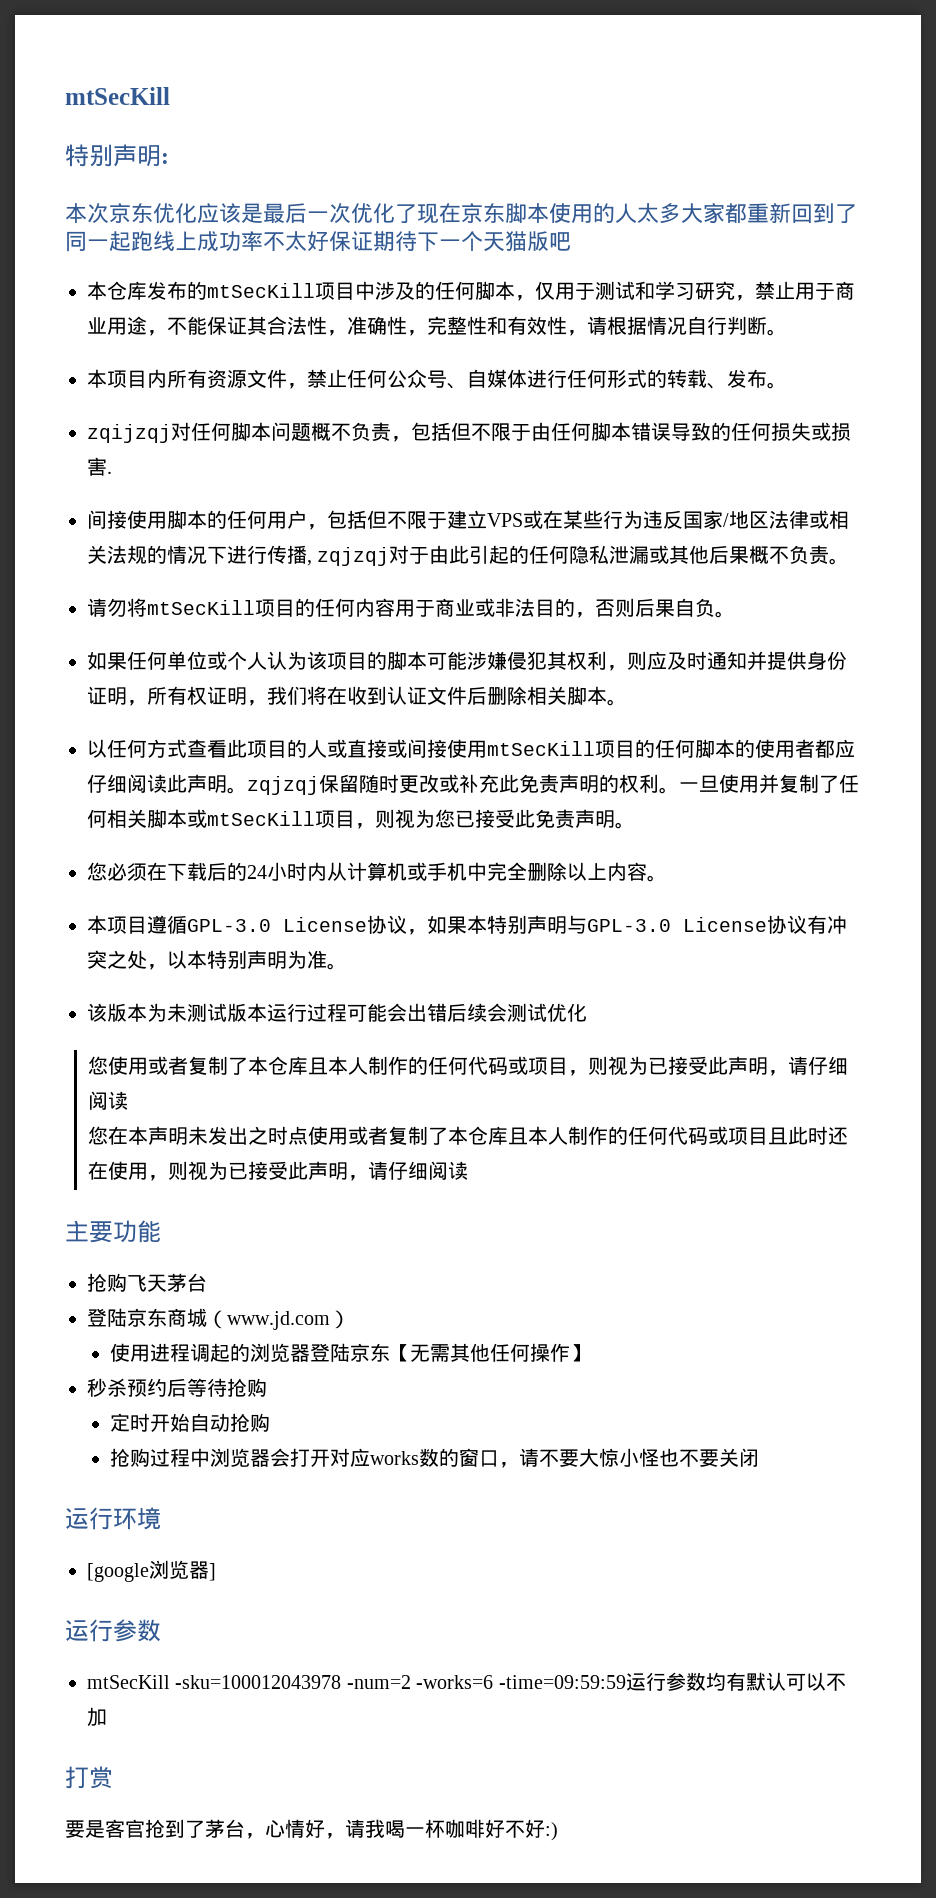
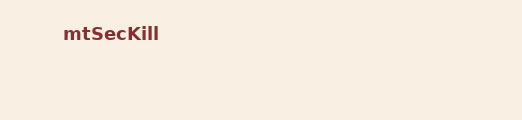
[65,87,170,105] [65,144,169,167] [65,203,857,224] [65,231,571,252] [87,281,855,301] [87,316,787,336] [87,369,787,389] [87,422,851,443] [87,457,112,476] [87,510,849,530] [87,545,850,566] [87,598,735,618] [87,651,847,671] [87,686,627,706] [87,739,855,758] [87,774,859,795] [87,809,635,829] [87,862,667,882] [87,915,847,935] [87,950,347,970] [87,1003,587,1022] [87,1056,848,1076] [87,1091,128,1110] [87,1126,848,1145] [87,1161,468,1181] [65,1220,161,1243] [87,1273,207,1292] [87,1308,350,1330] [109,1343,590,1362] [87,1378,267,1397] [109,1413,270,1432] [109,1448,759,1468] [65,1507,161,1530] [87,1560,216,1582] [65,1619,161,1642] [87,1672,846,1691] [87,1707,107,1727] [65,1766,113,1789] [65,1819,558,1841] mtSecKill // 特别声明: // 本次京东优化应该是最后一次优化了现在京东脚本使用的人太多大家都重新回到了同一起跑线上成功率不太好保证期待下一个天猫版吧 // 本仓库发布的mtSecKill项目中涉及的任何脚本，仅用于测试和学习研究，禁止用于商业用途，不能保证其合法性，准确性，完整性和有效性，请根据情况自行判断。 // 本项目内所有资源文件，禁止任何公众号、自媒体进行任何形式的转载、发布。 // zqijzqj对任何脚本问题概不负责，包括但不限于由任何脚本错误导致的任何损失或损害. // 间接使用脚本的任何用户，包括但不限于建立VPS或在某些行为违反国家/地区法律或相关法规的情况下进行传播, zqjzqj对于由此引起的任何隐私泄漏或其他后果概不负责。 // 请勿将mtSecKill项目的任何内容用于商业或非法目的，否则后果自负。 // 如果任何单位或个人认为该项目的脚本可能涉嫌侵犯其权利，则应及时通知并提供身份证明，所有权证明，我们将在收到认证文件后删除相关脚本。 // 以任何方式查看此项目的人或直接或间接使用mtSecKill项目的任何脚本的使用者都应仔细阅读此声明。zqjzqj保留随时更改或补充此免责声明的权利。一旦使用并复制了任何相关脚本或mtSecKill项目，则视为您已接受此免责声明。 // 您必须在下载后的24小时内从计算机或手机中完全删除以上内容。 // 本项目遵循GPL-3.0 License协议，如果本特别声明与GPL-3.0 License协议有冲突之处，以本特别声明为准。 // 该版本为未测试版本运行过程可能会出错后续会测试优化 // 您使用或者复制了本仓库且本人制作的任何代码或项目，则视为已接受此声明，请仔细阅读 // 您在本声明未发出之时点使用或者复制了本仓库且本人制作的任何代码或项目且此时还在使用，则视为已接受此声明，请仔细阅读 // 主要功能 // 抢购飞天茅台 // 登陆京东商城（www.jd.com） // 使用进程调起的浏览器登陆京东【无需其他任何操作】 // 秒杀预约后等待抢购 // 定时开始自动抢购 // 抢购过程中浏览器会打开对应works数的窗口，请不要大惊小怪也不要关闭 // 运行环境 // [google浏览器] // 运行参数 // mtSecKill -sku=100012043978 -num=2 -works=6 -time=09:59:59运行参数均有默认可以不加 // 打赏 // 要是客官抢到了茅台，心情好，请我喝一杯咖啡好不好:) -> [63,26,159,40] mtSecKill

